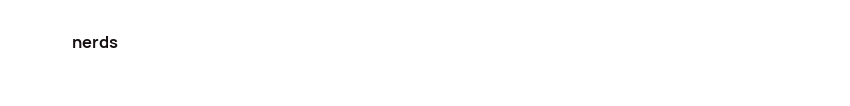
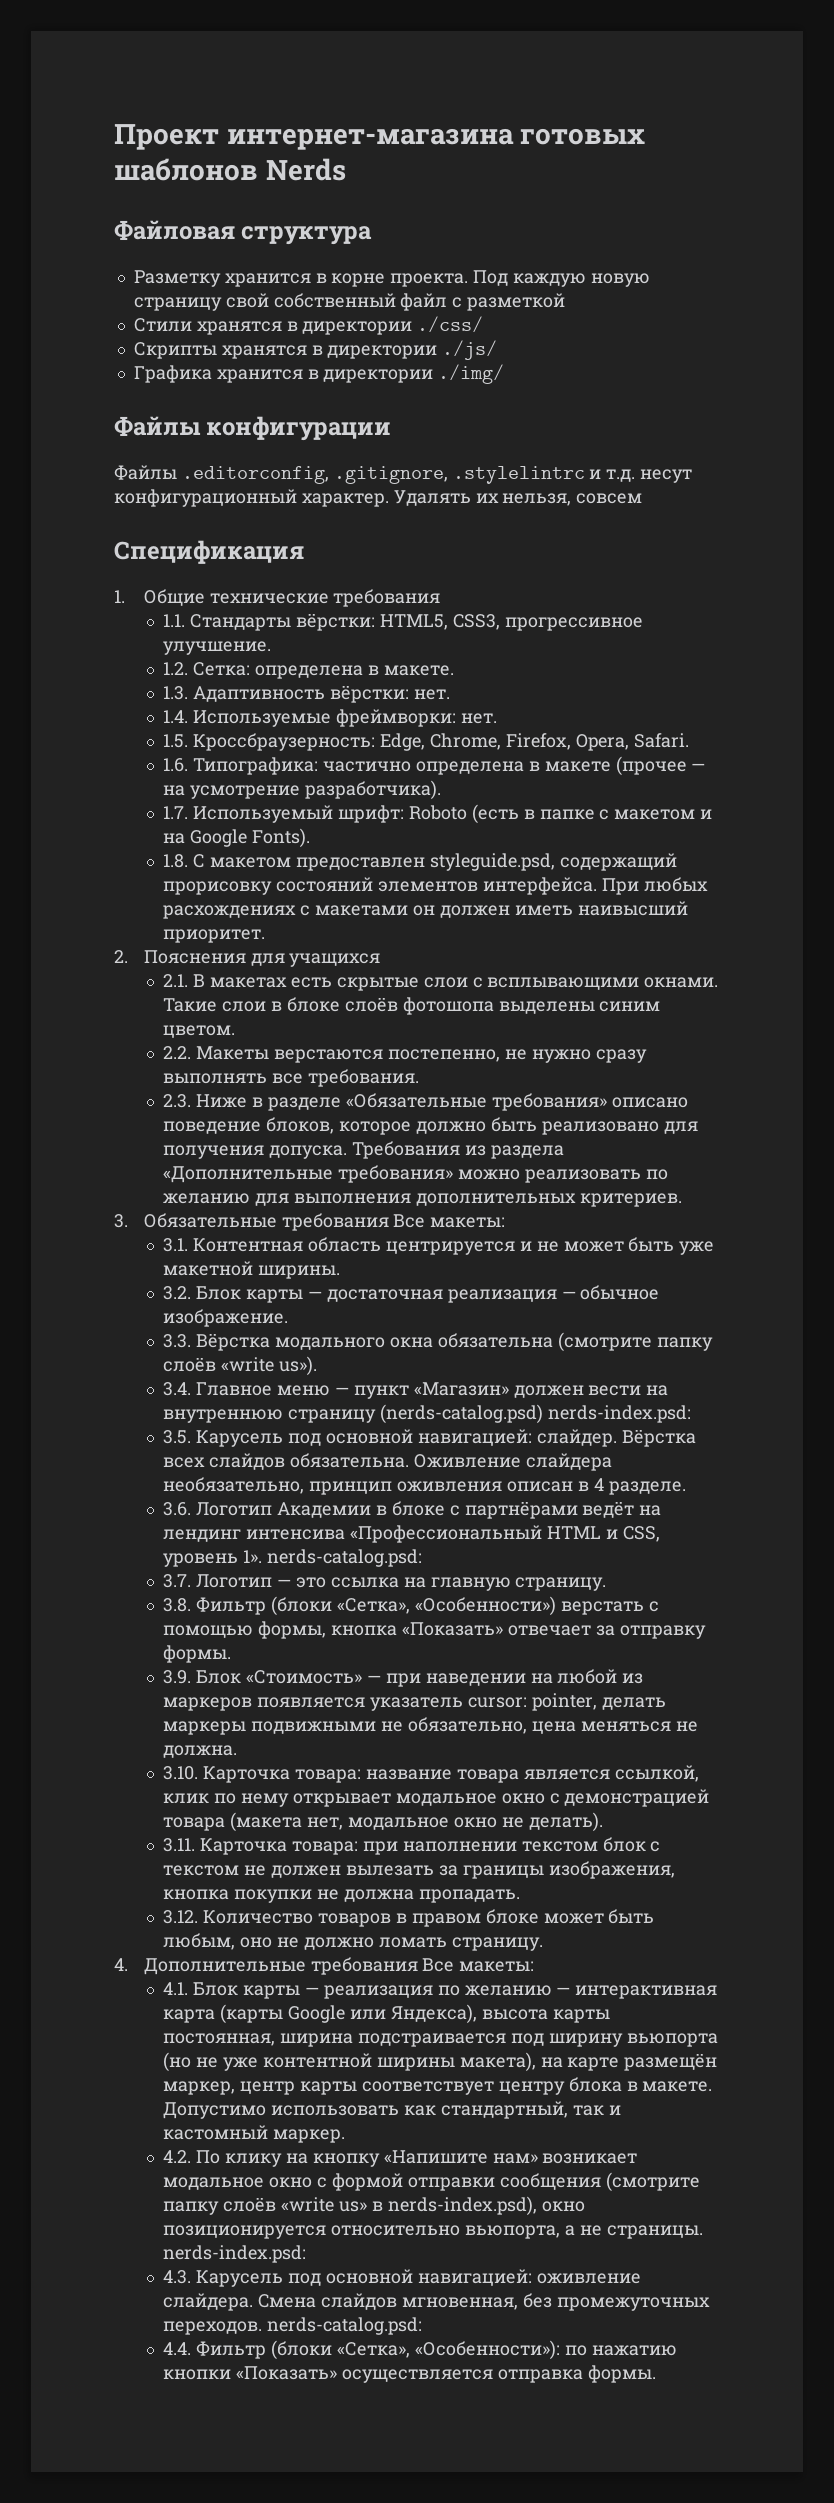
[72,36,118,48] nerds -> [114,124,646,150] [114,158,346,181] [114,220,373,245] [133,270,650,287] [133,293,566,311] [133,316,484,335] [133,340,498,360] [133,364,505,384] [114,416,392,441] [114,465,693,484] [114,489,643,507] [114,540,304,564] [114,589,441,607] [163,614,643,631] [163,641,272,655] [163,662,454,679] [163,686,451,703] [163,709,498,727] [163,733,689,751] [163,756,706,776] [163,780,442,800] [163,804,713,824] [163,828,311,848] [163,853,677,871] [163,877,708,895] [163,901,688,919] [163,929,266,943] [114,950,381,967] [163,974,719,991] [163,997,661,1015] [163,1025,236,1038] [163,1046,647,1063] [163,1069,420,1087] [163,1093,688,1111] [163,1117,698,1135] [163,1141,564,1159] [163,1165,668,1183] [163,1193,682,1207] [114,1213,506,1231] [163,1237,715,1255] [163,1261,341,1279] [163,1285,660,1303] [163,1309,289,1327] [163,1332,713,1352] [163,1356,318,1376] [163,1382,669,1399] [163,1404,692,1424] [163,1429,696,1447] [163,1453,612,1471] [163,1477,686,1495] [163,1501,662,1519] [163,1525,660,1543] [163,1549,423,1567] [163,1574,607,1591] [163,1596,659,1616] [163,1621,706,1639] [163,1645,232,1663] [163,1669,644,1687] [163,1693,666,1711] [163,1717,698,1735] [163,1745,238,1758] [163,1765,699,1783] [163,1789,710,1807] [163,1812,603,1832] [163,1837,661,1855] [163,1861,675,1879] [163,1889,520,1903] [163,1909,655,1927] [163,1933,543,1951] [114,1957,535,1975] [163,1982,718,1999] [163,2004,610,2024] [163,2033,718,2047] [163,2052,718,2072] [163,2077,713,2095] [163,2101,621,2119] [163,2125,346,2143] [163,2150,638,2167] [163,2172,700,2192] [163,2196,585,2216] [163,2225,703,2239] [163,2245,307,2263] [163,2269,641,2287] [163,2293,710,2311] [163,2317,423,2335] [163,2340,677,2360] [163,2365,656,2383] Проект интернет-магазина готовых шаблонов Nerds // Файловая структура // Разметку хранится в корне проекта. Под каждую новую страницу свой собственный файл с разметкой // Стили хранятся в директории ./css/ // Скрипты хранятся в директории ./js/ // Графика хранится в директории ./img/ // Файлы конфигурации // Файлы .editorconfig, .gitignore, .stylelintrc и т.д. несут конфигурационный характер. Удалять их нельзя, совсем // Спецификация // 1. Общие технические требования // 1.1. Стандарты вёрстки: HTML5, CSS3, прогрессивное улучшение. // 1.2. Сетка: определена в макете. // 1.3. Адаптивность вёрстки: нет. // 1.4. Используемые фреймворки: нет. // 1.5. Кроссбраузерность: Edge, Chrome, Firefox, Opera, Safari. // 1.6. Типографика: частично определена в макете (прочее — на усмотрение разработчика). // 1.7. Используемый шрифт: Roboto (есть в папке с макетом и на Google Fonts). // 1.8. С макетом предоставлен styleguide.psd, содержащий прорисовку состояний элементов интерфейса. При любых расхождениях с макетами он должен иметь наивысший приоритет. // 2. Пояснения для учащихся // 2.1. В макетах есть скрытые слои с всплывающими окнами. Такие слои в блоке слоёв фотошопа выделены синим цветом. // 2.2. Макеты верстаются постепенно, не нужно сразу выполнять все требования. // 2.3. Ниже в разделе «Обязательные требования» описано поведение блоков, которое должно быть реализовано для получения допуска. Требования из раздела «Дополнительные требования» можно реализовать по желанию для выполнения дополнительных критериев. // 3. Обязательные требования Все макеты: // 3.1. Контентная область центрируется и не может быть уже макетной ширины. // 3.2. Блок карты — достаточная реализация — обычное изображение. // 3.3. Вёрстка модального окна обязательна (смотрите папку слоёв «write us»). // 3.4. Главное меню — пункт «Магазин» должен вести на внутреннюю страницу (nerds-catalog.psd) nerds-index.psd: // 3.5. Карусель под основной навигацией: слайдер. Вёрстка всех слайдов обязательна. Оживление слайдера необязательно, принцип оживления описан в 4 разделе. // 3.6. Логотип Академии в блоке с партнёрами ведёт на лендинг интенсива «Профессиональный HTML и CSS, уровень 1». nerds-catalog.psd: // 3.7. Логотип — это ссылка на главную страницу. // 3.8. Фильтр (блоки «Сетка», «Особенности») верстать с помощью формы, кнопка «Показать» отвечает за отправку формы. // 3.9. Блок «Стоимость» — при наведении на любой из маркеров появляется указатель cursor: pointer, делать маркеры подвижными не обязательно, цена меняться не должна. // 3.10. Карточка товара: название товара является ссылкой, клик по нему открывает модальное окно с демонстрацией товара (макета нет, модальное окно не делать). // 3.11. Карточка товара: при наполнении текстом блок с текстом не должен вылезать за границы изображения, кнопка покупки не должна пропадать. // 3.12. Количество товаров в правом блоке может быть любым, оно не должно ломать страницу. // 4. Дополнительные требования Все макеты: // 4.1. Блок карты — реализация по желанию — интерактивная карта (карты Google или Яндекса), высота карты постоянная, ширина подстраивается под ширину вьюпорта (но не уже контентной ширины макета), на карте размещён маркер, центр карты соответствует центру блока в макете. Допустимо использовать как стандартный, так и кастомный маркер. // 4.2. По клику на кнопку «Напишите нам» возникает модальное окно с формой отправки сообщения (смотрите папку слоёв «write us» в nerds-index.psd), окно позиционируется относительно вьюпорта, а не страницы. nerds-index.psd: // 4.3. Карусель под основной навигацией: оживление слайдера. Cмена слайдов мгновенная, без промежуточных переходов. nerds-catalog.psd: // 4.4. Фильтр (блоки «Сетка», «Особенности»): по нажатию кнопки «Показать» осуществляется отправка формы.

